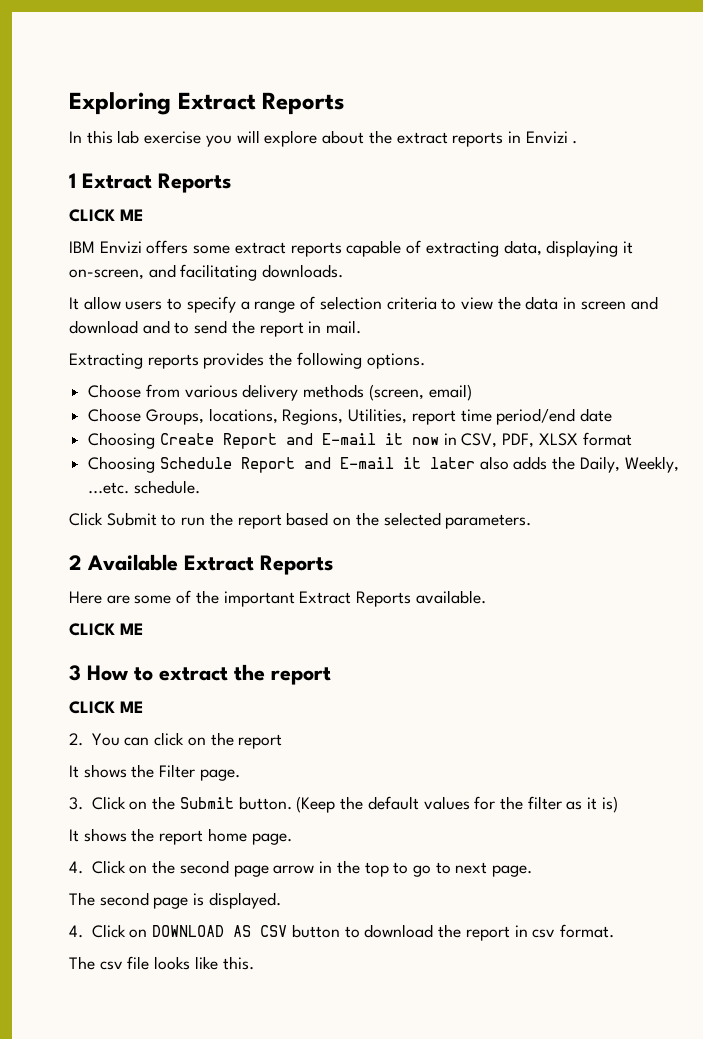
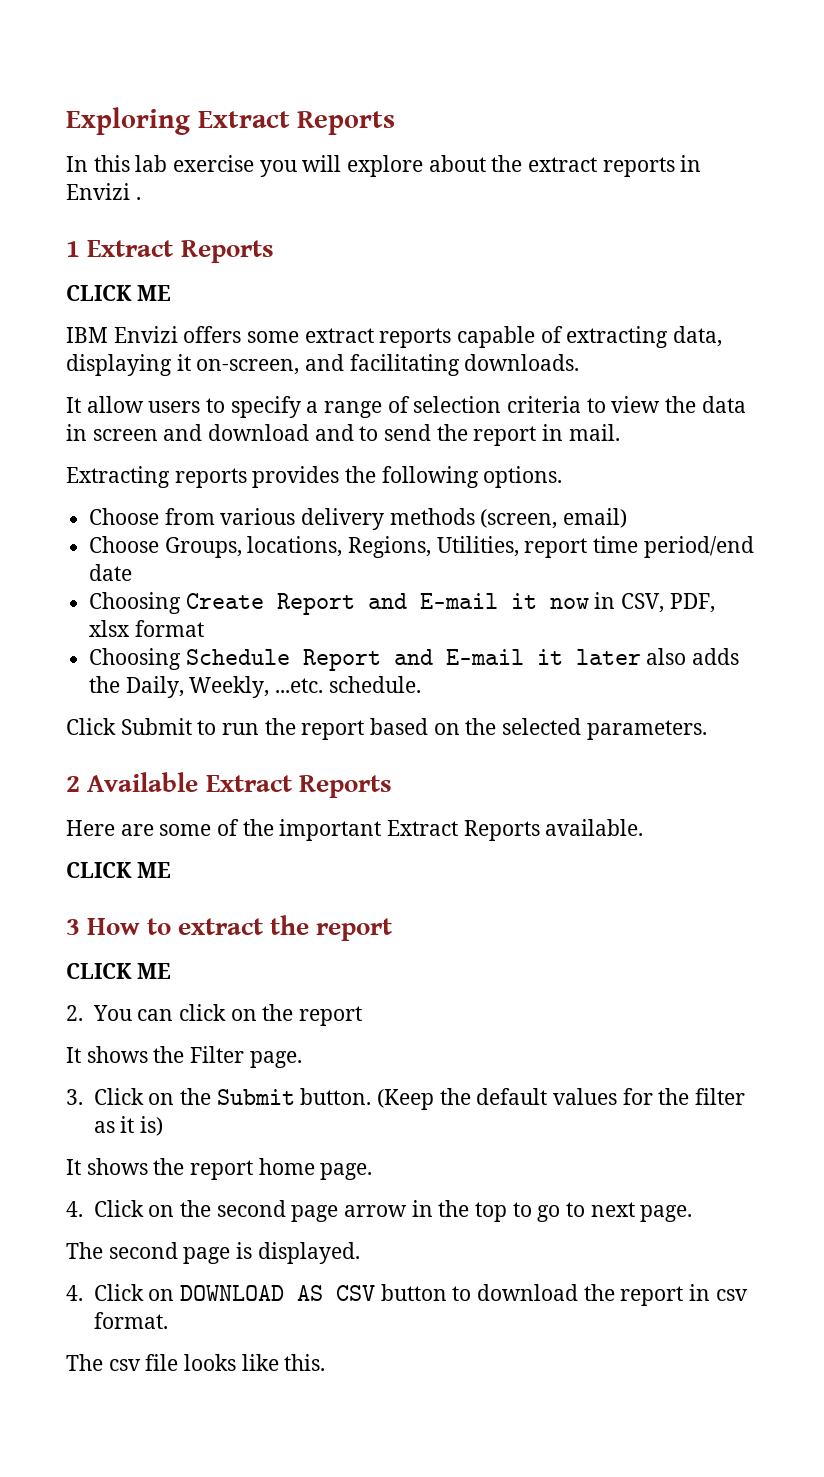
[538,433,578,446] XLSX -> [89,620,131,637] xlsx

